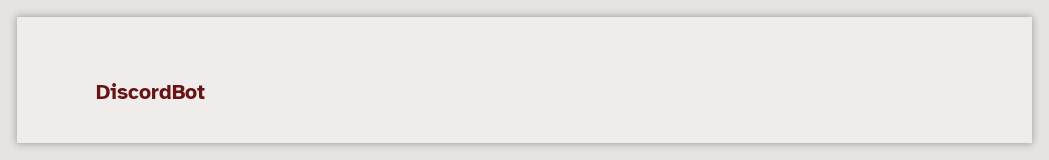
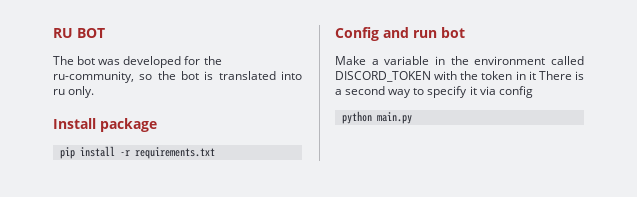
[96,83,205,99] DiscordBot -> [53,28,105,38] [53,56,222,68] [53,71,302,83] [53,86,95,98] [53,118,157,132] [59,146,215,159] [335,27,465,41] [335,56,584,65] [335,71,584,82] [335,86,533,98] [341,111,412,124] RU BOT // The bot was developed for the ru-community, so the bot is translated into ru only. // Install package // pip install -r requirements.txt // Config and run bot // Make a variable in the environment called DISCORD_TOKEN with the token in it There is a second way to specify it via config // python main.py

